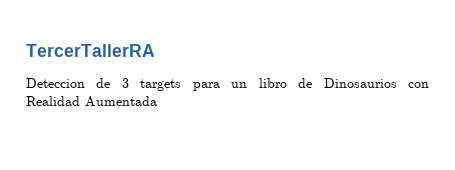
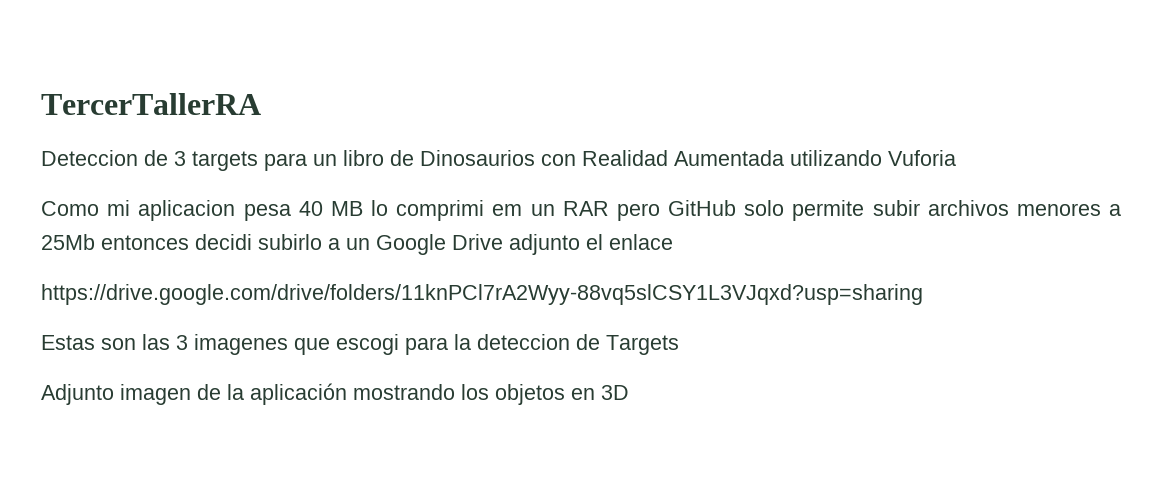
(157, 101) none -> [790,150,956,166] [41,200,1121,221] [41,234,673,255] [41,284,923,305] [41,334,679,355] [41,383,629,405] utilizando Vuforia // Como mi aplicacion pesa 40 MB lo comprimi em un RAR pero GitHub solo permite subir archivos menores a 25Mb entonces decidi subirlo a un Google Drive adjunto el enlace // https://drive.google.com/drive/folders/11knPCl7rA2Wyy-88vq5slCSY1L3VJqxd?usp=sharing // Estas son las 3 imagenes que escogi para la deteccion de Targets // Adjunto imagen de la aplicación mostrando los objetos en 3D

